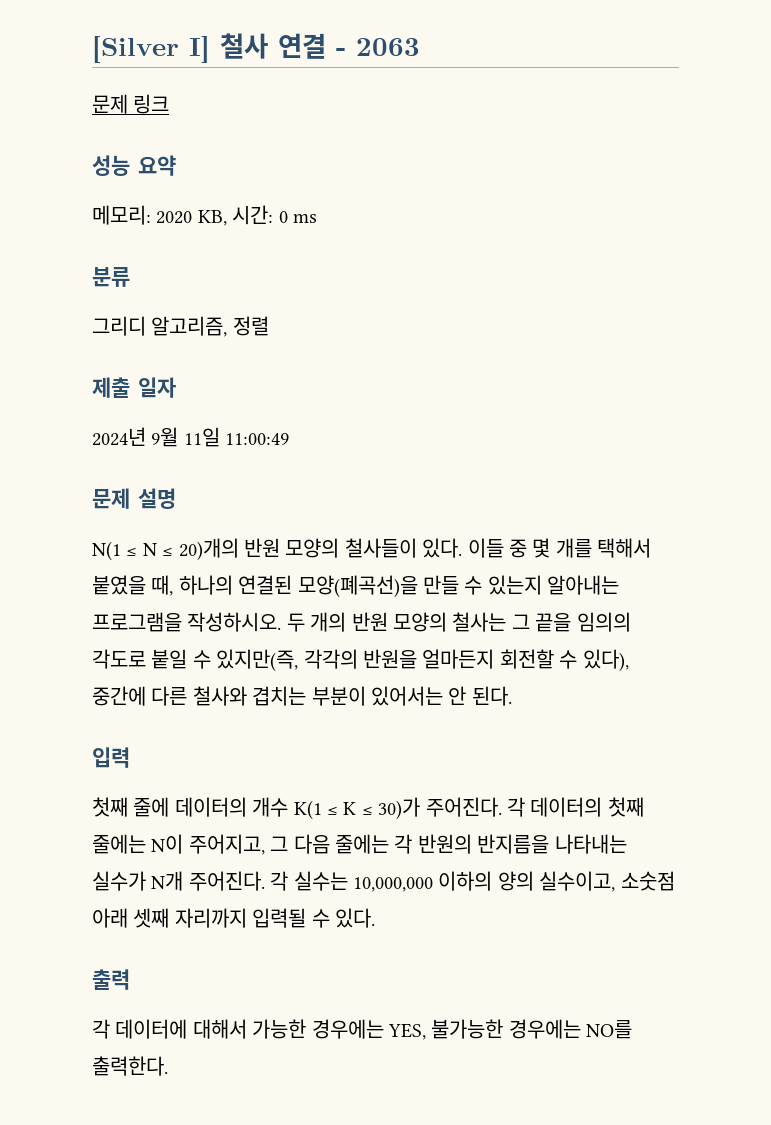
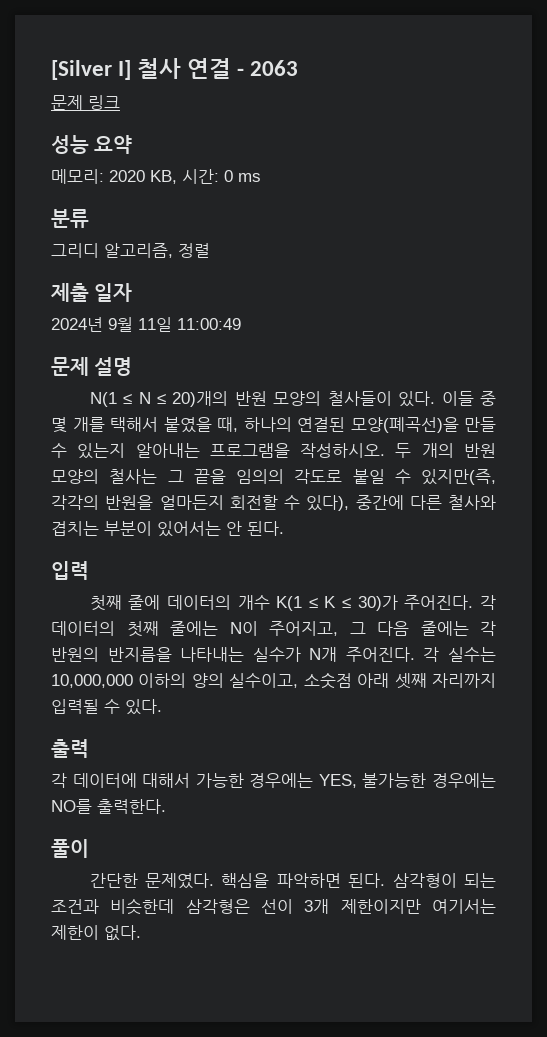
(168, 1066) none -> [51,839,89,858] [89,873,496,889] [51,898,496,915] [51,925,141,941] // 풀이 // 간단한 문제였다. 핵심을 파악하면 된다. 삼각형이 되는 조건과 비슷한데 삼각형은 선이 3개 제한이지만 여기서는 제한이 없다.

